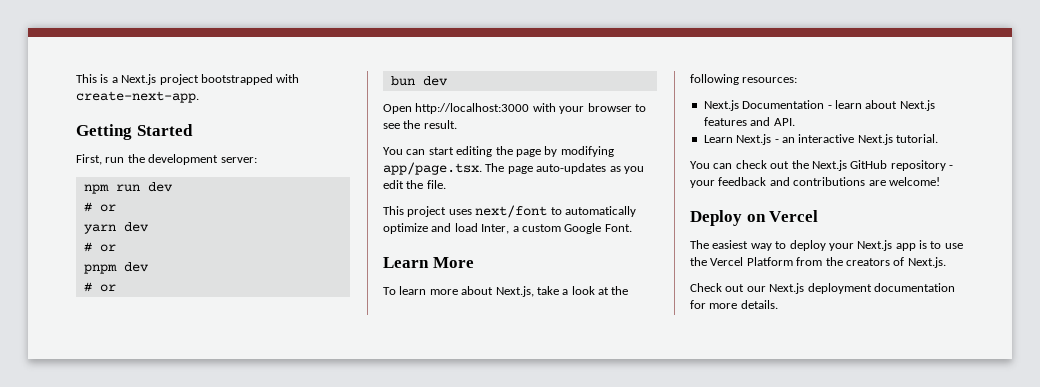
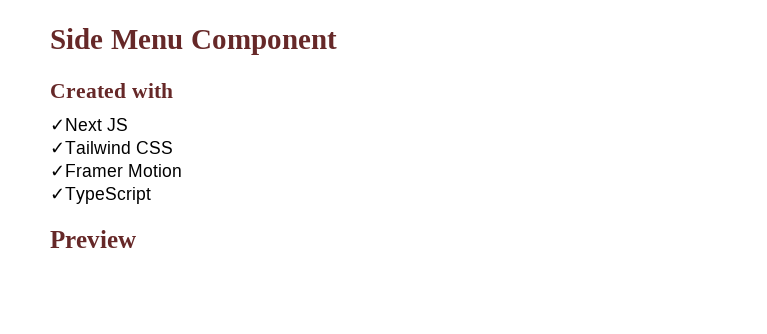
[76,74,300,85] [76,91,199,103] [76,124,193,140] [76,154,257,165] [83,182,173,194] [83,202,116,212] [83,222,149,234] [83,242,116,252] [83,262,149,274] [83,282,116,292] [390,76,448,86] [383,103,646,114] [383,120,457,129] [383,146,614,157] [383,162,644,175] [383,180,446,189] [383,205,636,218] [383,223,632,234] [383,257,474,268] [383,286,629,297] [690,74,798,85] [703,100,935,111] [703,117,795,126] [703,134,938,145] [690,160,953,171] [690,177,940,188] [690,210,819,226] [690,240,963,251] [690,257,946,268] [690,283,955,294] [690,300,778,309] This is a Next.js project bootstrapped with create-next-app. // Getting Started // First, run the development server: // npm run dev // # or // yarn dev // # or // pnpm dev // # or // bun dev // Open http://localhost:3000 with your browser to see the result. // You can start editing the page by modifying app/page.tsx. The page auto-updates as you edit the file. // This project uses next/font to automatically optimize and load Inter, a custom Google Font. // Learn More // To learn more about Next.js, take a look at the following resources: // Next.js Documentation - learn about Next.js features and API. // Learn Next.js - an interactive Next.js tutorial. // You can check out the Next.js GitHub repository - your feedback and contributions are welcome! // Deploy on Vercel // The easiest way to deploy your Next.js app is to use the Vercel Platform from the creators of Next.js. // Check out our Next.js deployment documentation for more details. -> [50,28,337,55] [50,83,173,98] [50,118,128,131] [50,141,173,154] [50,164,182,177] [50,187,151,204] [50,230,136,248] Side Menu Component // Created with // ✓Next JS // ✓Tailwind CSS // ✓Framer Motion // ✓TypeScript // Preview

